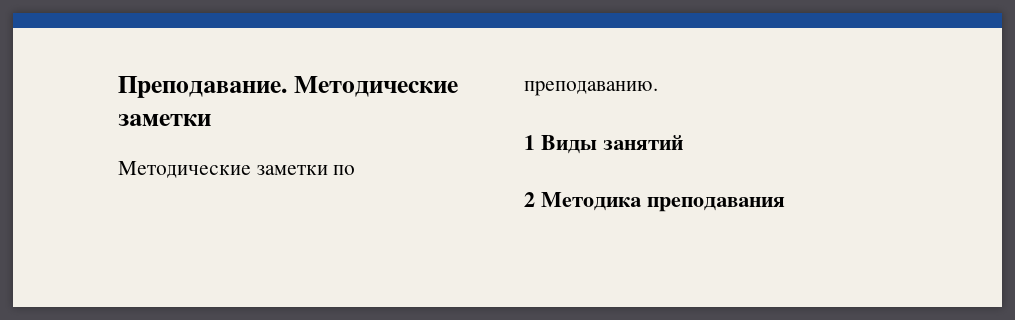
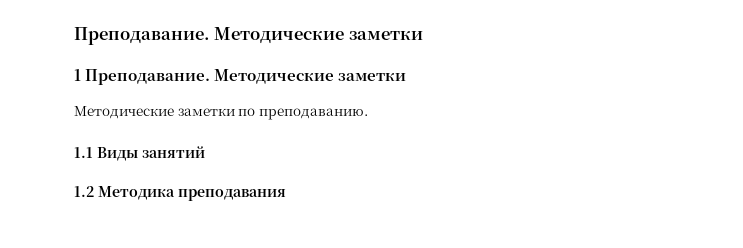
[118,76,458,98] [118,114,211,126] Преподавание. Методические заметки -> [74,27,423,45] [74,69,407,85] Преподавание. Методические заметки // 1 Преподавание. Методические заметки
[524,135,535,150] 1 -> [74,147,93,158] 1.1
[524,192,535,207] 2 -> [74,186,94,197] 1.2

